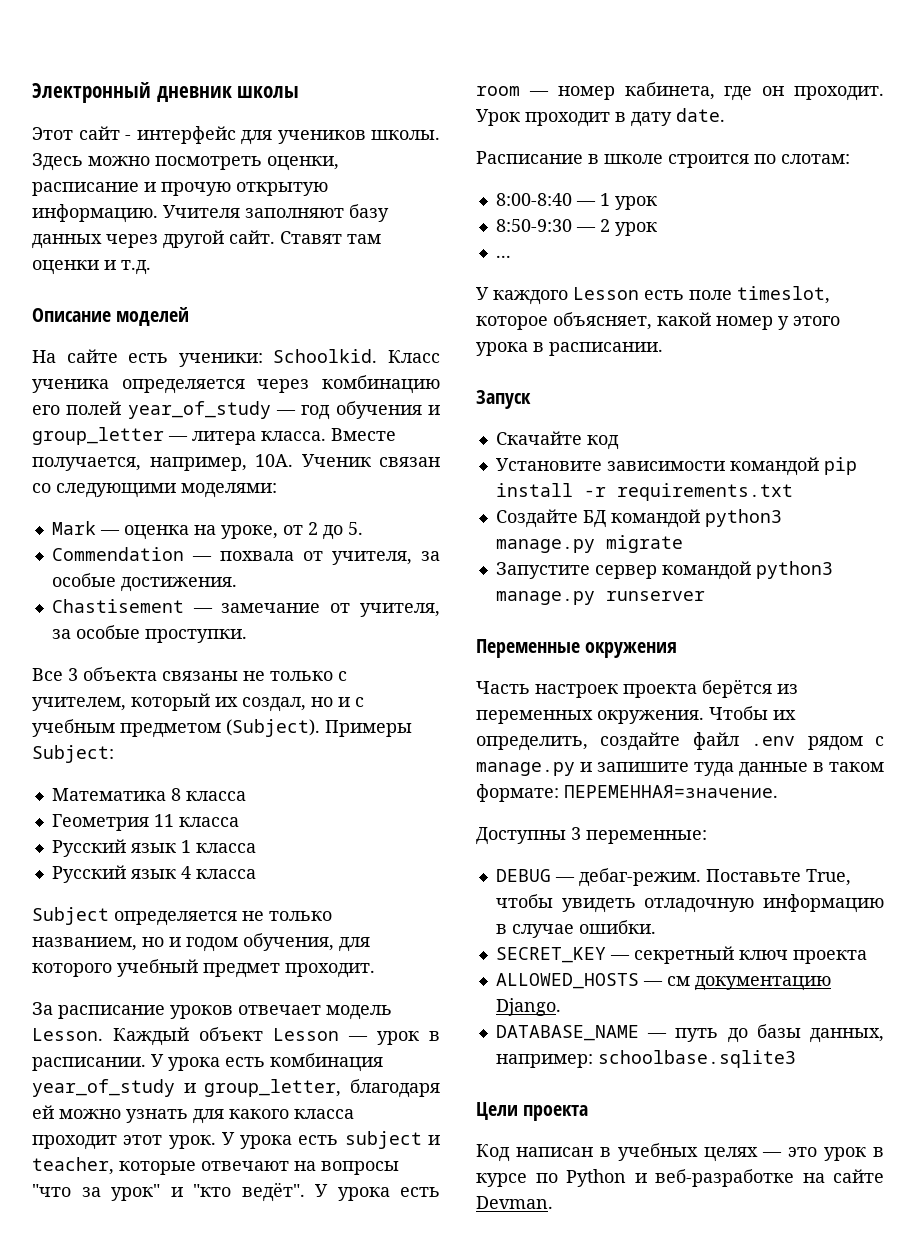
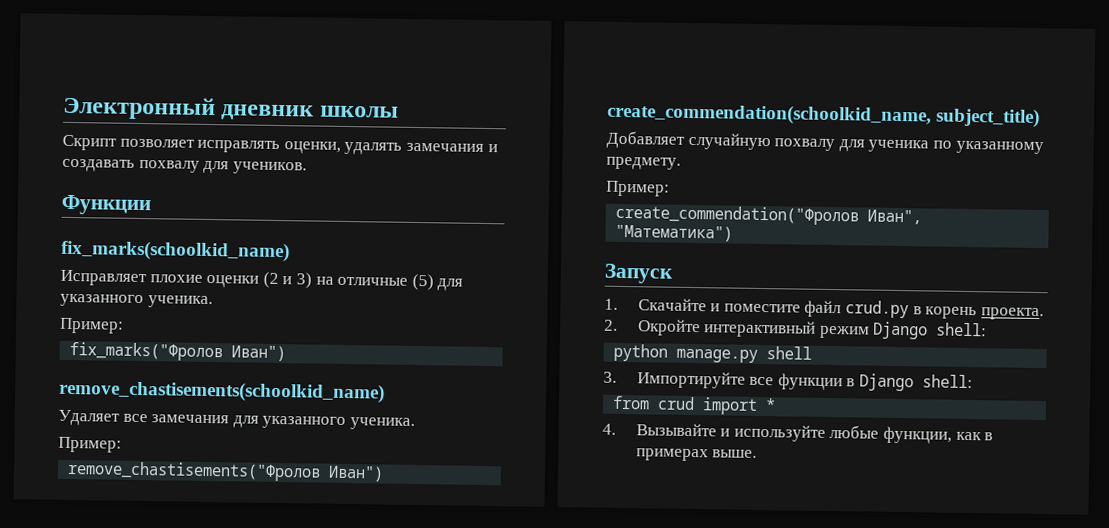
[32,126,440,145] [32,153,339,171] [32,182,328,196] [32,204,389,223] [32,230,381,249] [32,260,151,275] [32,307,190,326] [32,349,440,367] [32,375,441,394] [32,401,440,420] [32,427,396,445] [32,454,440,471] [32,483,277,498] [51,521,363,540] [51,547,441,565] [51,573,237,592] [51,599,441,617] [51,625,247,643] [32,667,347,681] [32,693,364,712] [32,719,412,738] [32,745,114,763] [51,788,246,801] [51,814,239,831] [51,839,256,857] [51,865,256,883] [32,907,332,926] [32,933,370,952] [32,959,375,978] [32,1002,392,1020] [32,1027,440,1046] [32,1053,383,1072] [32,1079,440,1098] [32,1105,354,1124] [32,1131,440,1150] [32,1157,399,1175] [32,1182,440,1202] [476,82,884,101] [476,108,725,127] [476,151,850,168] [495,193,657,210] [495,219,657,236] [495,255,511,258] [476,286,830,305] [476,312,840,330] [476,342,663,356] [476,390,531,409] [495,431,619,450] [495,457,857,476] [495,483,793,501] [495,509,782,528] [495,535,683,553] [495,561,833,580] [495,591,705,605] [476,639,678,658] [476,679,798,698] [476,706,796,724] [476,732,884,751] [476,762,884,777] [476,784,778,802] [476,827,707,845] [495,868,851,887] [495,894,884,913] [495,920,656,938] [495,946,867,964] [495,973,831,991] [495,998,561,1016] [495,1024,884,1043] [495,1050,796,1068] [476,1102,589,1121] [476,1143,884,1162] [476,1169,884,1187] [476,1196,553,1209] Этот сайт - интерфейс для учеников школы. Здесь можно посмотреть оценки, расписание и прочую открытую информацию. Учителя заполняют базу данных через другой сайт. Ставят там оценки и т.д. // Описание моделей // На сайте есть ученики: Schoolkid. Класс ученика определяется через комбинацию его полей year_of_study — год обучения и group_letter — литера класса. Вместе получается, например, 10А. Ученик связан со следующими моделями: // Mark — оценка на уроке, от 2 до 5. // Commendation — похвала от учителя, за особые достижения. // Chastisement — замечание от учителя, за особые проступки. // Все 3 объекта связаны не только с учителем, который их создал, но и с учебным предметом (Subject). Примеры Subject: // Математика 8 класса // Геометрия 11 класса // Русский язык 1 класса // Русский язык 4 класса // Subject определяется не только названием, но и годом обучения, для которого учебный предмет проходит. // За расписание уроков отвечает модель Lesson. Каждый объект Lesson — урок в расписании. У урока есть комбинация year_of_study и group_letter, благодаря ей можно узнать для какого класса проходит этот урок. У урока есть subject и teacher, которые отвечают на вопросы "что за урок" и "кто ведёт". У урока есть room — номер кабинета, где он проходит. Урок проходит в дату date. // Расписание в школе строится по слотам: // 8:00-8:40 — 1 урок // 8:50-9:30 — 2 урок // ... // У каждого Lesson есть поле timeslot, которое объясняет, какой номер у этого урока в расписании. // Запуск // Скачайте код // Установите зависимости командой pip install -r requirements.txt // Создайте БД командой python3 manage.py migrate // Запустите сервер командой python3 manage.py runserver // Переменные окружения // Часть настроек проекта берётся из переменных окружения. Чтобы их определить, создайте файл .env рядом с manage.py и запишите туда данные в таком формате: ПЕРЕМЕННАЯ=значение. // Доступны 3 переменные: // DEBUG — дебаг-режим. Поставьте True, чтобы увидеть отладочную информацию в случае ошибки. // SECRET_KEY — секретный ключ проекта // ALLOWED_HOSTS — см документацию Django. // DATABASE_NAME — путь до базы данных, например: schoolbase.sqlite3 // Цели проекта // Код написан в учебных целях — это урок в курсе по Python и веб-разработке на сайте Devman. -> [62,134,498,155] [62,158,307,175] [61,194,151,216] [61,239,290,263] [60,269,464,291] [60,293,213,309] [59,317,124,334] [69,341,287,362] [58,379,385,404] [58,409,415,430] [58,436,122,453] [67,460,385,482] [607,102,1041,129] [606,130,1044,155] [606,156,681,170] [605,180,670,197] [615,204,923,226] [615,224,734,242] [604,263,674,284] [604,298,1044,321] [604,319,988,340] [613,343,813,363] [603,371,973,392] [612,395,777,415] [602,423,994,444] [635,448,758,462] Скрипт позволяет исправлять оценки, удалять замечания и создавать похвалу для учеников. // Функции // fix_marks(schoolkid_name) // Исправляет плохие оценки (2 и 3) на отличные (5) для указанного ученика. // Пример: // fix_marks("Фролов Иван") // remove_chastisements(schoolkid_name) // Удаляет все замечания для указанного ученика. // Пример: // remove_chastisements("Фролов Иван") // create_commendation(schoolkid_name, subject_title) // Добавляет случайную похвалу для ученика по указанному предмету. // Пример: // create_commendation("Фролов Иван", "Математика") // Запуск // 1. Скачайте и поместите файл crud.py в корень проекта. // 2. Окройте интерактивный режим Django shell: // python manage.py shell // 3. Импортируйте все функции в Django shell: // from crud import * // 4. Вызывайте и используйте любые функции, как в примерах выше.

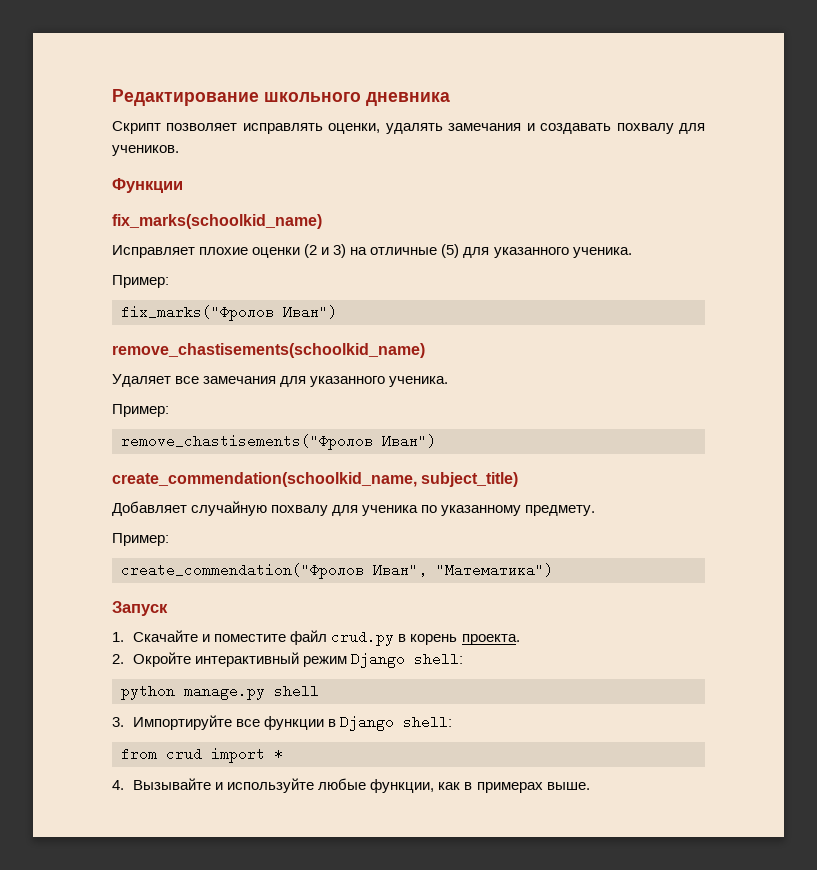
[63,95,399,121] Электронный дневник школы -> [112,89,450,106] Редактирование школьного дневника

